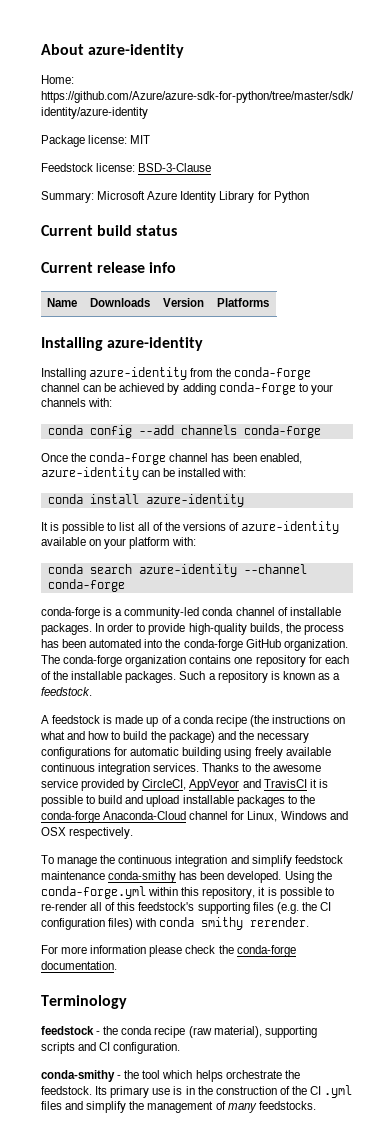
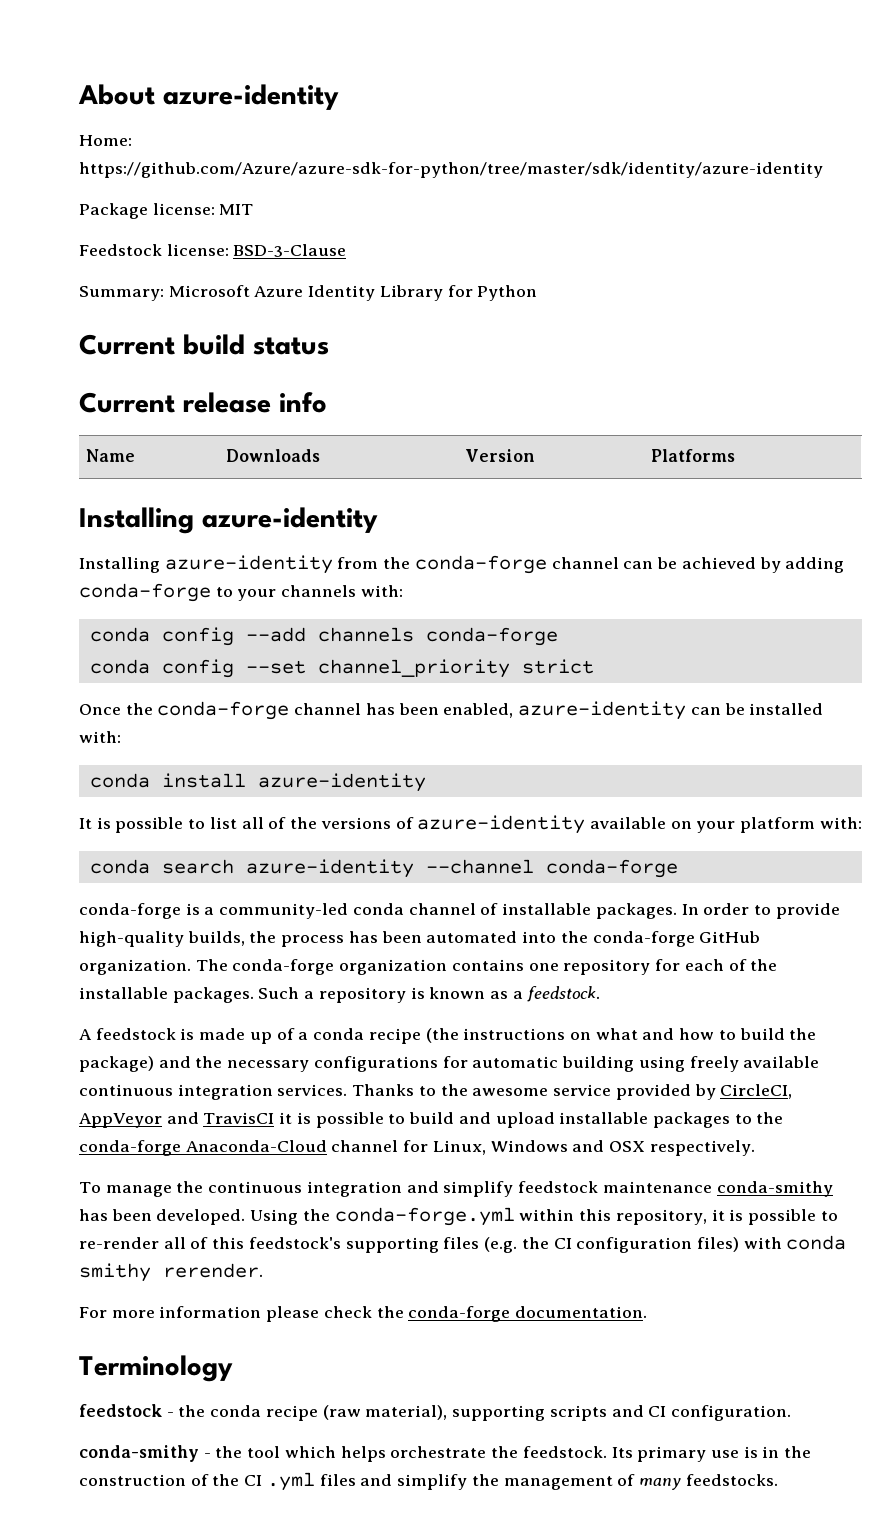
(321, 431) none -> [89,659,594,678] // conda config --set channel_priority strict

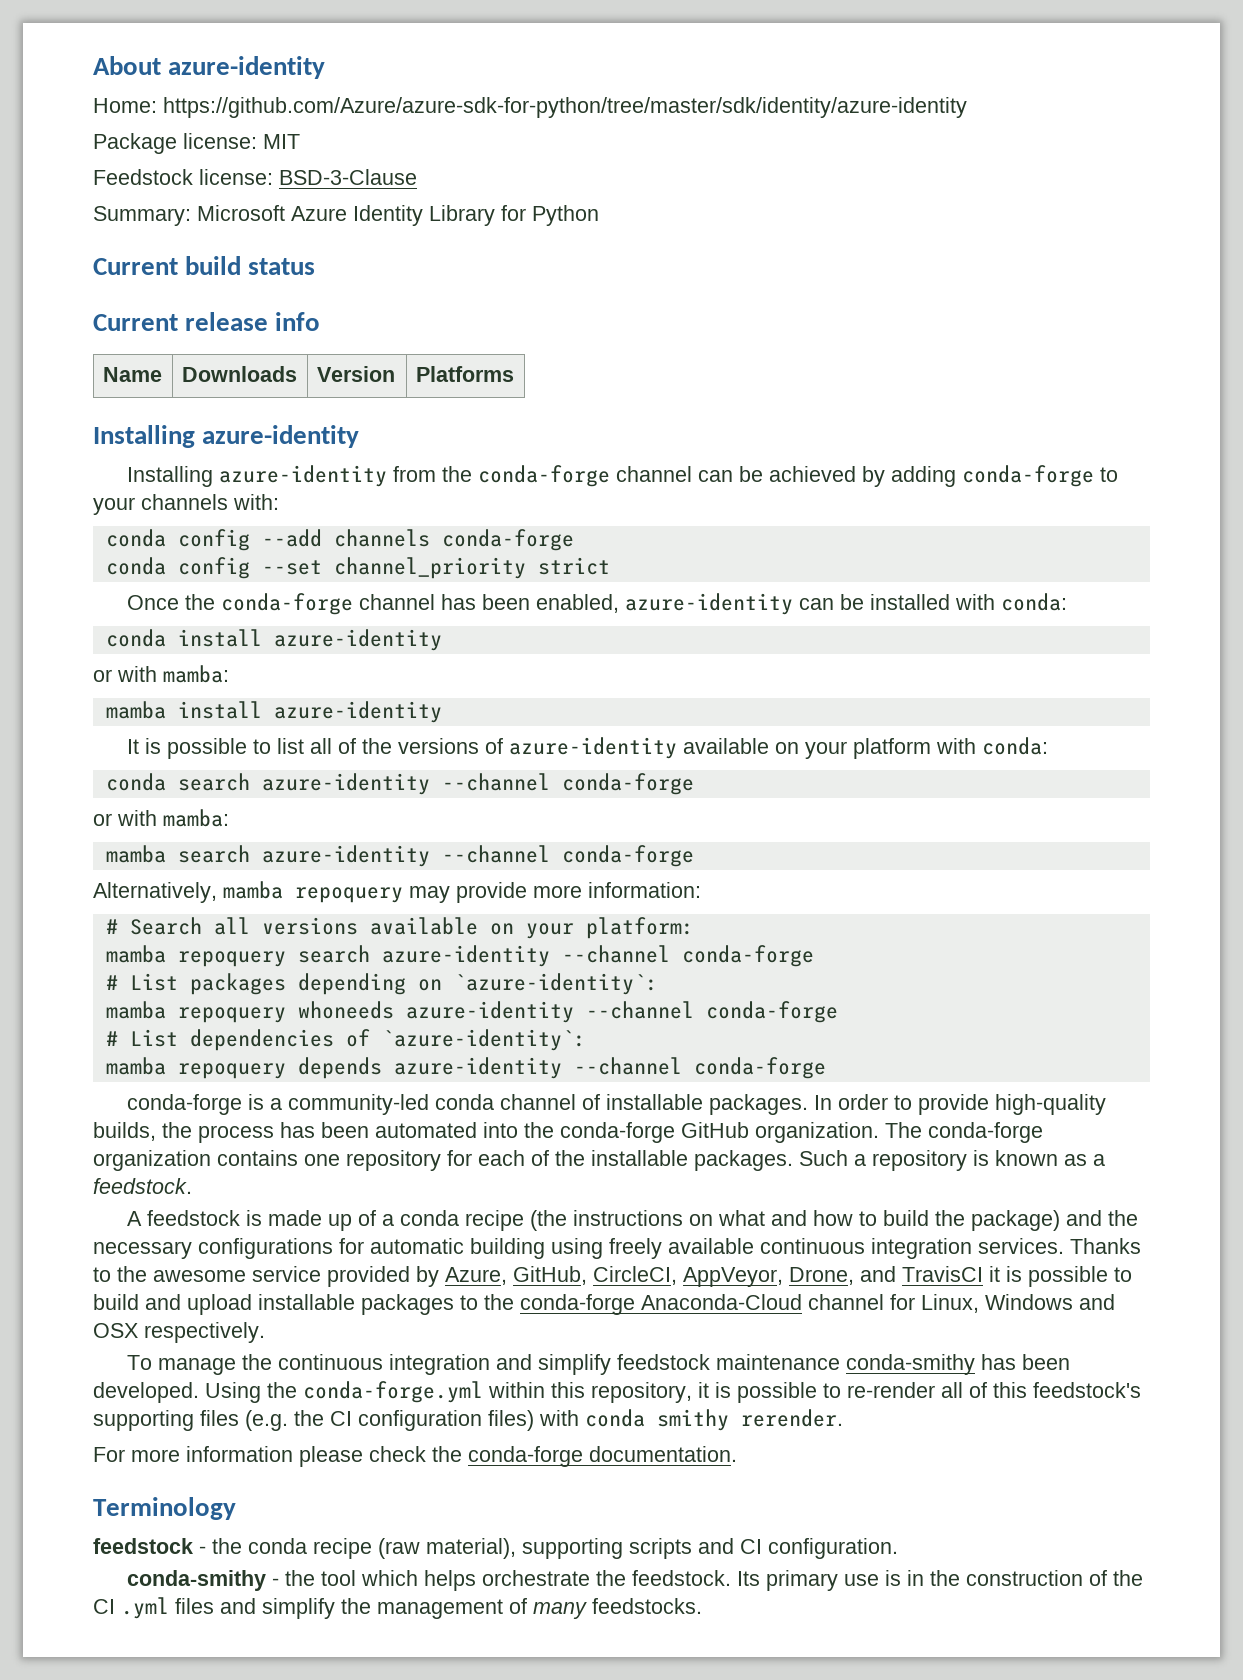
[79,731,121,743] with: -> [954,593,1067,611] with conda:
(426, 782) none -> [93,665,229,683] [105,701,442,723] // or with mamba: // mamba install azure-identity
[819,817,862,829] with: -> [935,737,1048,755] with conda:
(678, 868) none -> [93,809,229,827] [105,845,694,867] [93,881,701,903] [105,917,694,939] [105,945,814,967] [105,973,658,995] [105,1001,838,1023] [105,1029,586,1051] [105,1057,826,1079] // or with mamba: // mamba search azure-identity --channel conda-forge // Alternatively, mamba repoquery may provide more information: // # Search all versions available on your platform: // mamba repoquery search azure-identity --channel conda-forge // # List packages depending on `azure-identity`: // mamba repoquery whoneeds azure-identity --channel conda-forge // # List dependencies of `azure-identity`: // mamba repoquery depends azure-identity --channel conda-forge
[720,1084,793,1099] [79,1113,162,1128] CircleCI, AppVeyor -> [445,1266,854,1287] Azure, GitHub, CircleCI, AppVeyor, Drone,

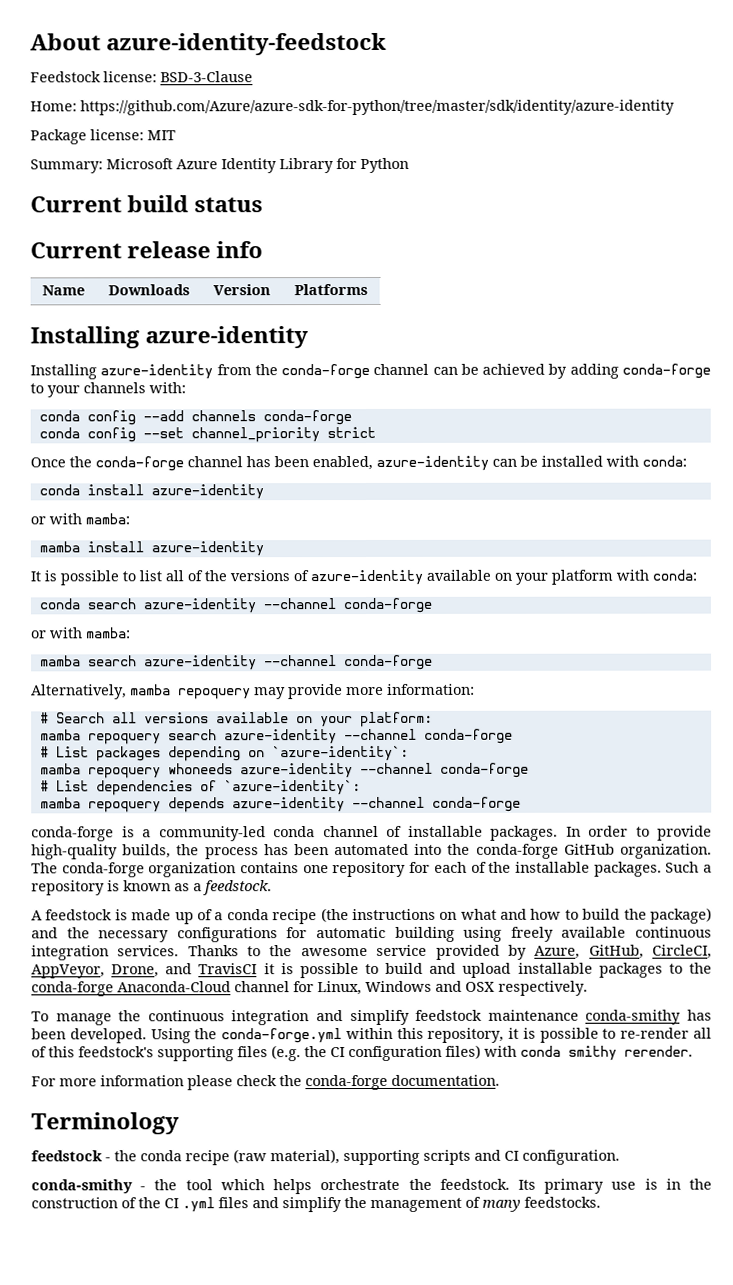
[168,56,326,79] azure-identity -> [106,32,388,56] [30,71,253,83] azure-identity-feedstock // Feedstock license: BSD-3-Clause
[93,169,417,185] // Feedstock license: BSD-3-Clause -> (176, 135) none

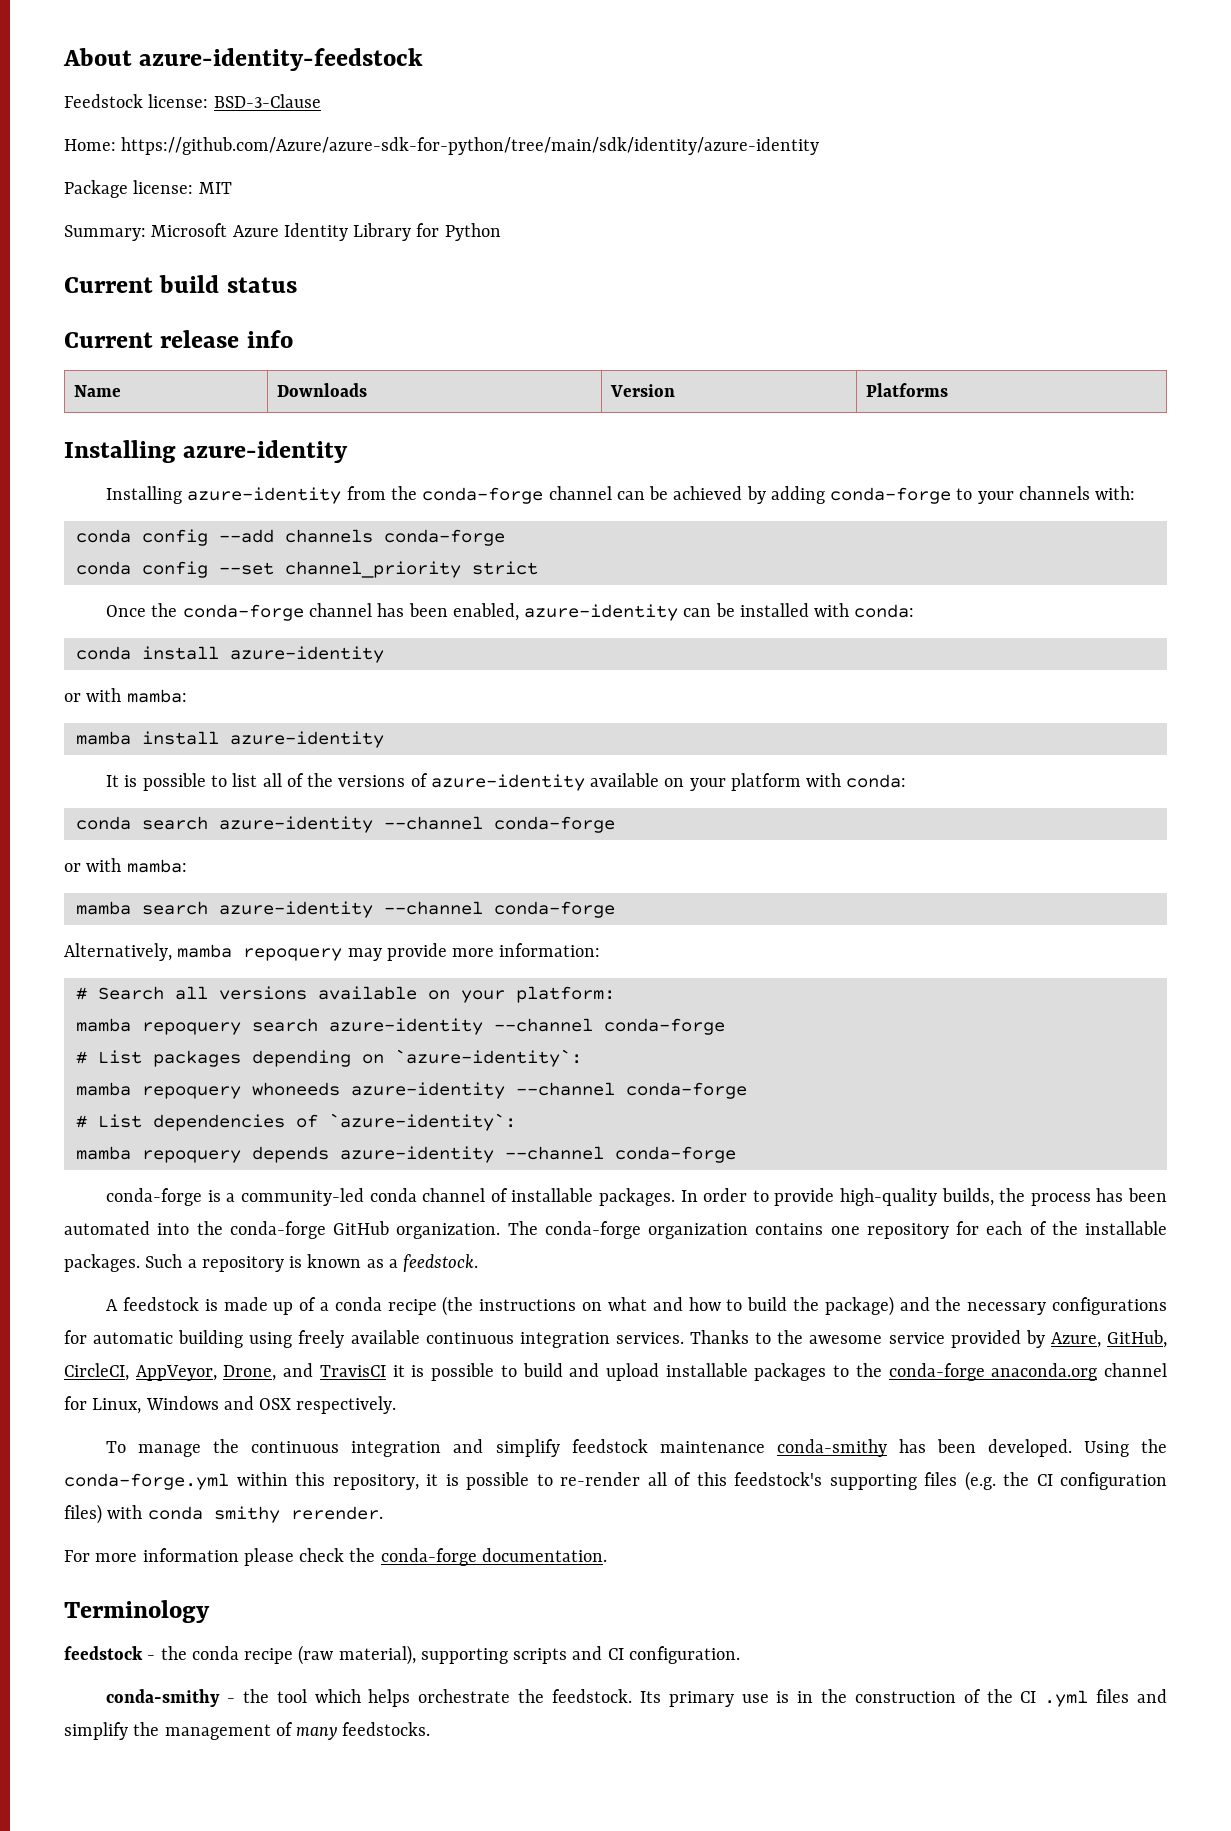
[80,99,675,116] https://github.com/Azure/azure-sdk-for-python/tree/master/sdk/identity/azure-identity -> [121,137,820,155] https://github.com/Azure/azure-sdk-for-python/tree/main/sdk/identity/azure-identity
[117,981,231,993] Anaconda-Cloud -> [991,1363,1098,1381] anaconda.org

